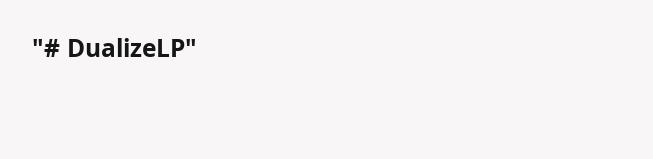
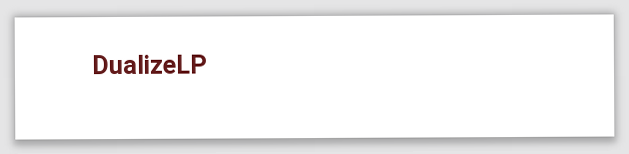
[32,38,197,57] "# DualizeLP" -> [91,54,207,75] DualizeLP

